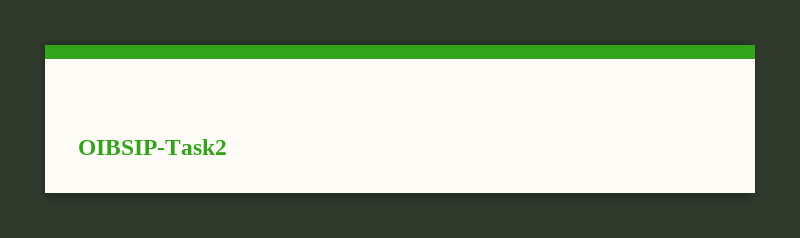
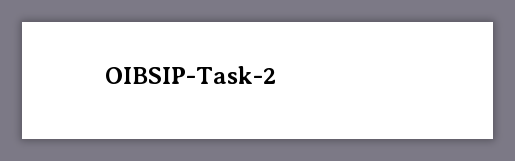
[78,139,227,155] OIBSIP-Task2 -> [105,66,276,84] OIBSIP-Task-2

